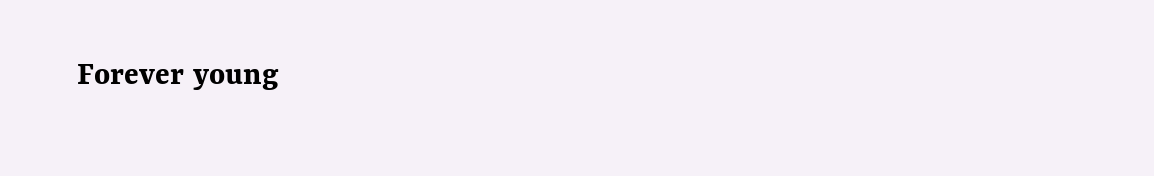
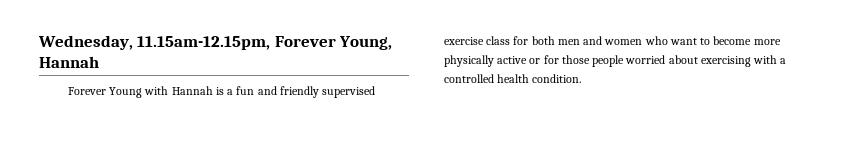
[77,64,280,90] Forever young -> [38,35,393,50] [39,56,99,68] [67,86,375,98] [444,36,781,45] [444,55,787,67] [444,74,582,83] Wednesday, 11.15am-12.15pm, Forever Young, Hannah // Forever Young with Hannah is a fun and friendly supervised exercise class for both men and women who want to become more physically active or for those people worried about exercising with a controlled health condition.

